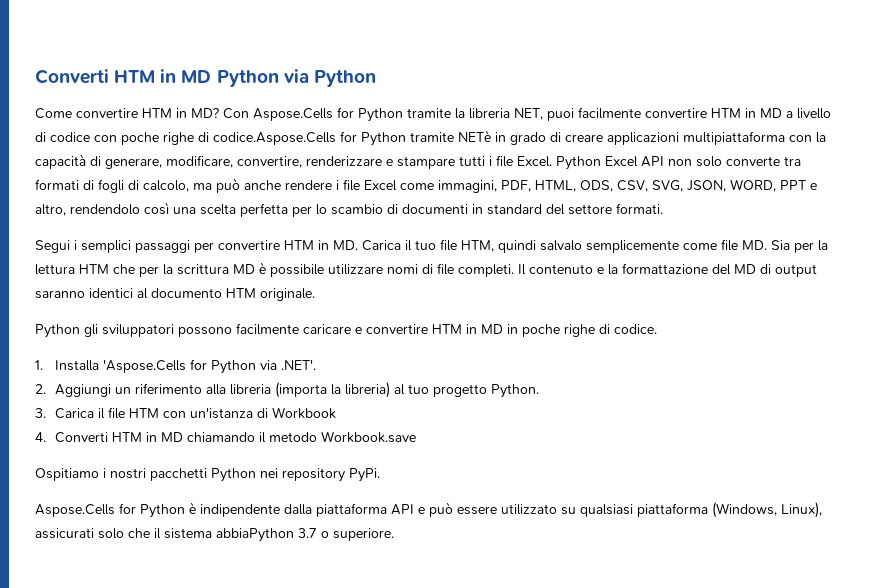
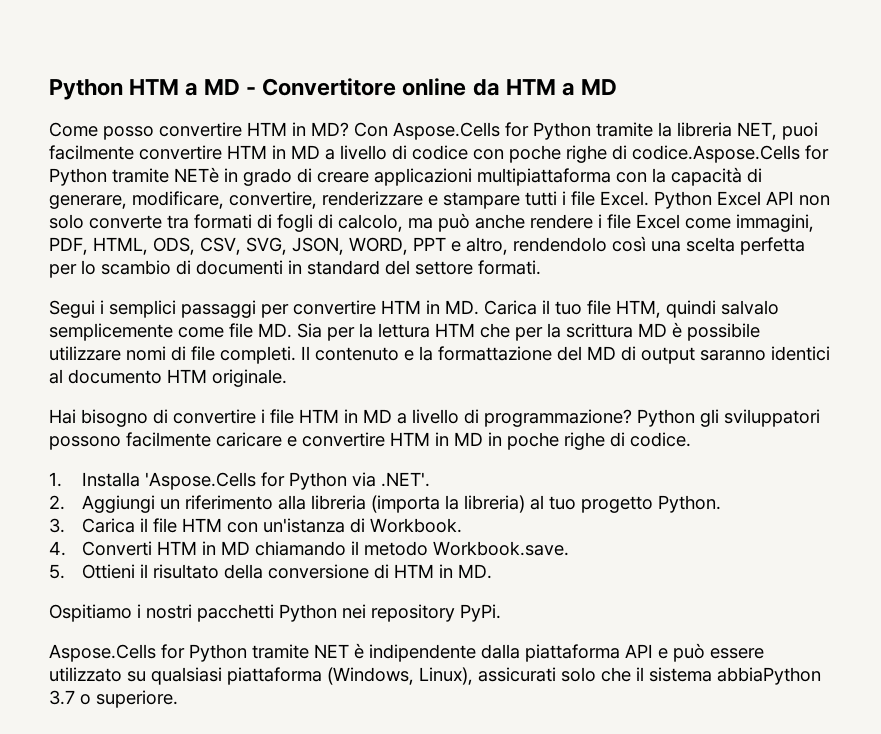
[35,69,376,87] Converti HTM in MD Python via Python -> [49,78,617,100] Python HTM a MD - Convertitore online da HTM a MD
(72, 113) none -> [103,126,154,140] posso
(315, 294) none -> [49,409,632,427] Hai bisogno di convertire i file HTM in MD a livello di programmazione?
[271,407,336,419] Workbook -> [370,518,463,533] Workbook.
[320,431,416,443] Workbook.save -> [433,541,570,556] [49,564,493,579] Workbook.save. // 5. Ottieni il risultato della conversione di HTM in MD.
(185, 511) none -> [252,644,349,659] tramite NET

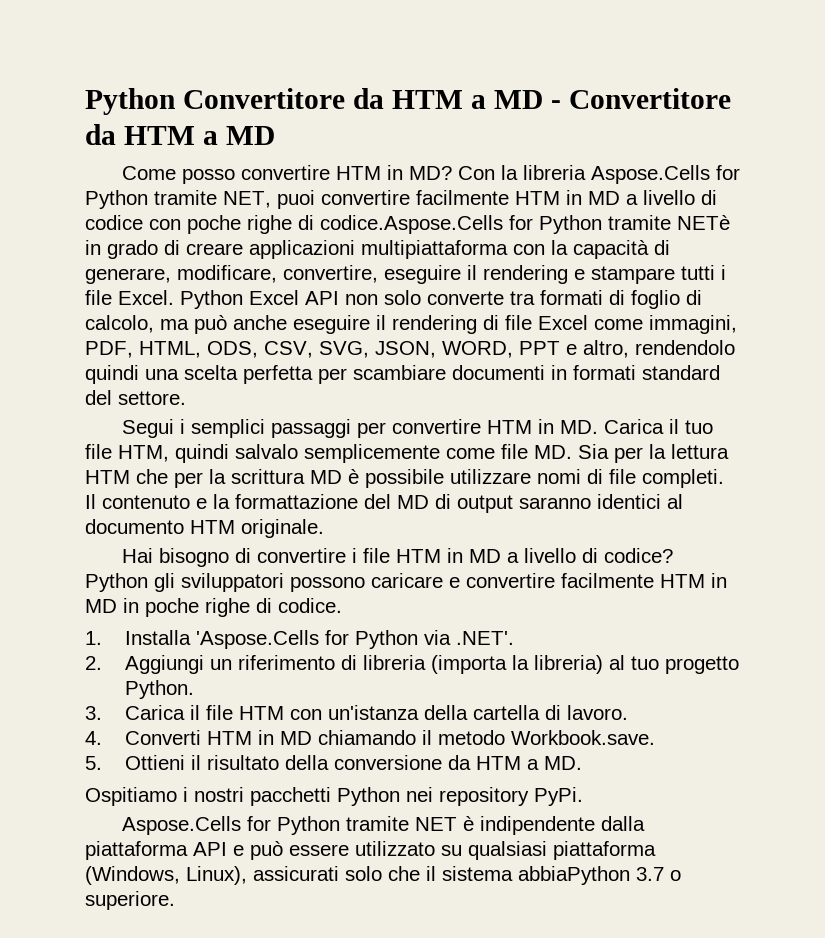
[49,79,123,100] Python -> [85,88,384,115] Python Convertitore da
[402,78,467,96] online -> (731, 98) none
[393,122,818,140] [49,145,222,160] Aspose.Cells for Python tramite la libreria NET, puoi facilmente convertire -> [500,165,740,184] [85,190,509,209] la libreria Aspose.Cells for Python tramite NET, puoi convertire facilmente
[322,191,423,206] renderizzare -> [384,265,568,284] eseguire il rendering
[277,214,313,232] fogli -> [631,290,680,309] foglio
[530,214,602,229] rendere i -> [293,315,499,334] eseguire il rendering di
[612,236,646,252] così -> [85,365,139,384] quindi
[81,260,191,275] lo scambio di -> [353,365,446,380] scambiare
(302, 267) none -> [573,365,636,380] formati
[415,260,541,275] settore formati. -> [118,391,186,405] settore.
[484,409,632,427] programmazione? -> [603,548,673,563] codice?
[126,432,211,447] facilmente -> (365, 584) none
(385, 439) none -> [561,573,654,588] facilmente
[278,495,307,510] alla -> [341,655,358,670] di
[350,518,463,533] di Workbook. -> [424,705,629,720] della cartella di lavoro.
[374,564,454,579] di HTM in -> [448,755,540,770] da HTM a

